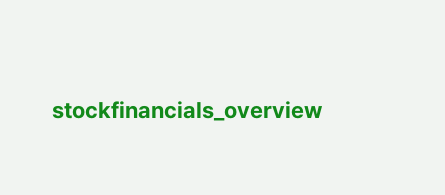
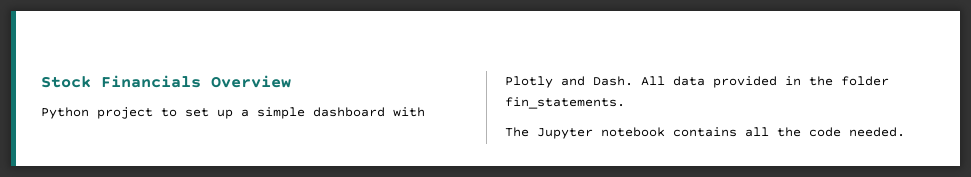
[52,101,323,121] stockfinancials_overview -> [41,75,291,88] [41,107,425,119] [505,76,889,88] [505,97,625,109] [505,127,905,139] Stock Financials Overview // Python project to set up a simple dashboard with Plotly and Dash. All data provided in the folder fin_statements. // The Jupyter notebook contains all the code needed.

